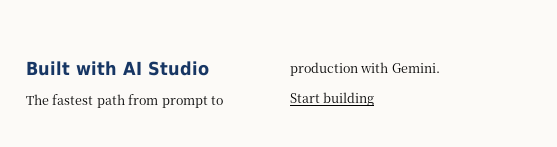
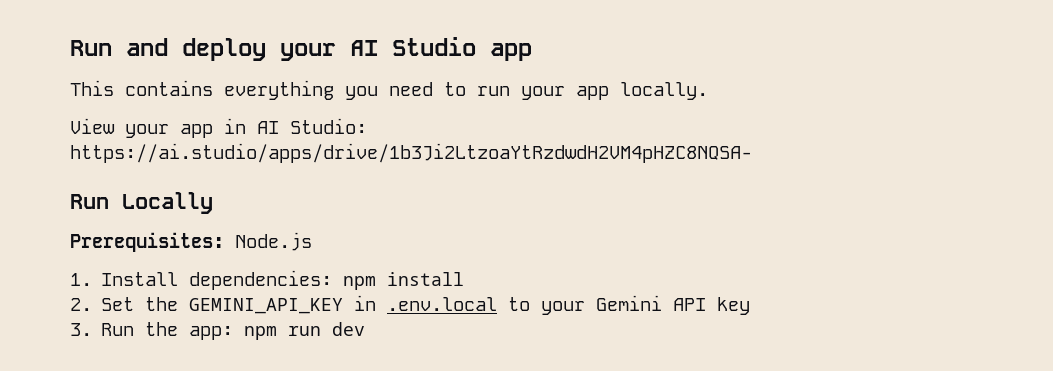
[26,61,209,76] [26,94,223,108] [290,62,440,76] [290,92,375,106] Built with AI Studio // The fastest path from prompt to production with Gemini. // Start building -> [70,37,532,61] [70,80,708,100] [70,118,367,138] [70,143,752,163] [70,192,213,214] [70,232,312,252] [70,270,465,290] [70,295,751,315] [70,322,366,340] Run and deploy your AI Studio app // This contains everything you need to run your app locally. // View your app in AI Studio: https://ai.studio/apps/drive/1b3Ji2LtzoaYtRzdwdH2VM4pHZC8NQSA- // Run Locally // Prerequisites: Node.js // 1. Install dependencies: npm install // 2. Set the GEMINI_API_KEY in .env.local to your Gemini API key // 3. Run the app: npm run dev

